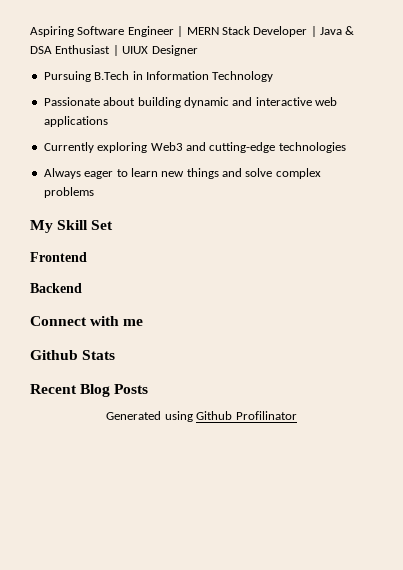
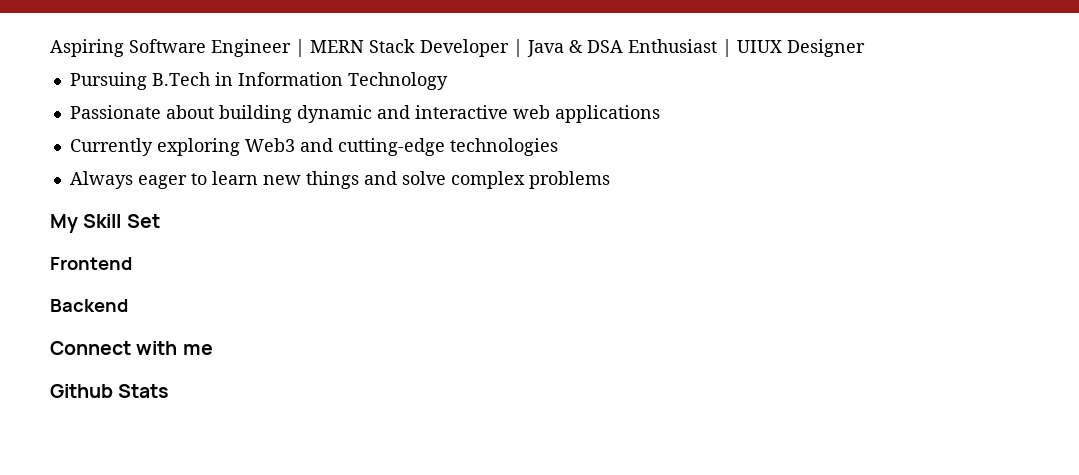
[30,384,149,397] [106,411,297,422] // Recent Blog Posts // Generated using Github Profilinator -> (170, 391) none

